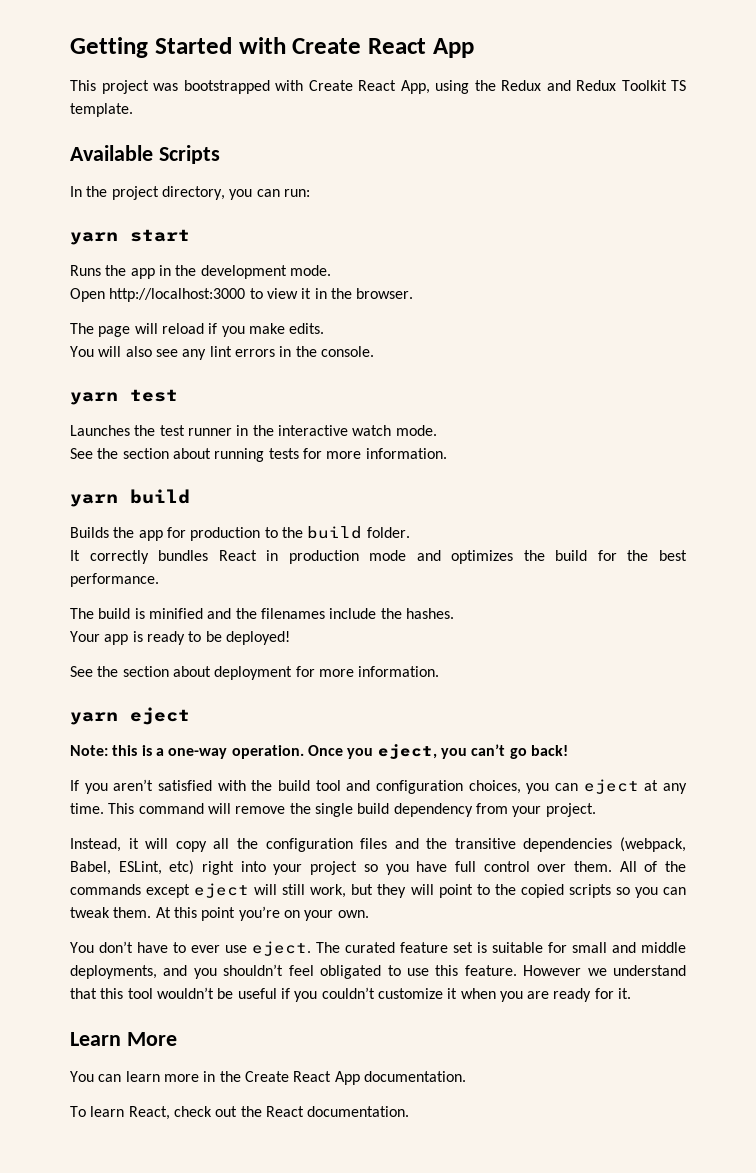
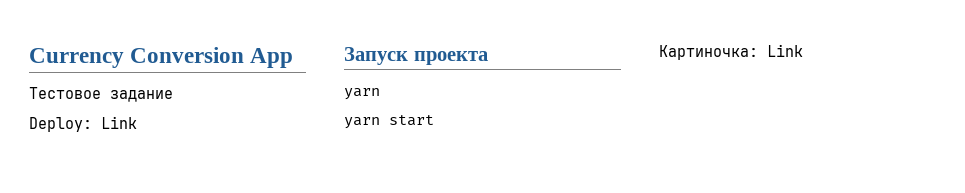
[70,37,474,58] [70,80,686,94] [70,103,133,117] [70,145,220,164] [70,186,310,200] [70,229,190,245] [70,265,331,279] [70,288,414,302] [70,323,325,337] [70,346,374,360] [70,389,178,405] [70,425,437,436] [70,448,447,462] [70,489,190,507] [70,526,410,541] [70,550,688,564] [70,573,159,587] [70,608,454,619] [70,631,290,645] [70,666,440,680] [70,707,190,725] [70,744,568,759] [70,779,687,794] [70,803,596,817] [70,837,686,852] [70,860,686,875] [70,883,686,898] [70,906,369,921] [70,941,686,956] [70,964,686,979] [70,987,632,1002] [70,1032,177,1046] [70,1071,466,1085] [70,1106,410,1120] Getting Started with Create React App // This project was bootstrapped with Create React App, using the Redux and Redux Toolkit TS template. // Available Scripts // In the project directory, you can run: // yarn start // Runs the app in the development mode. // Open http://localhost:3000 to view it in the browser. // The page will reload if you make edits. // You will also see any lint errors in the console. // yarn test // Launches the test runner in the interactive watch mode. // See the section about running tests for more information. // yarn build // Builds the app for production to the build folder. // It correctly bundles React in production mode and optimizes the build for the best performance. // The build is minified and the filenames include the hashes. // Your app is ready to be deployed! // See the section about deployment for more information. // yarn eject // Note: this is a one-way operation. Once you eject, you can’t go back! // If you aren’t satisfied with the build tool and configuration choices, you can eject at any time. This command will remove the single build dependency from your project. // Instead, it will copy all the configuration files and the transitive dependencies (webpack, Babel, ESLint, etc) right into your project so you have full control over them. All of the commands except eject will still work, but they will point to the copied scripts so you can tweak them. At this point you’re on your own. // You don’t have to ever use eject. The curated feature set is suitable for small and middle deployments, and you shouldn’t feel obligated to use this feature. However we understand that this tool wouldn’t be useful if you couldn’t customize it when you are ready for it. // Learn More // You can learn more in the Create React App documentation. // To learn React, check out the React documentation. -> [29,47,294,68] [29,87,173,102] [29,116,137,132] [344,47,488,65] [344,88,380,100] [344,115,434,129] [659,44,803,60] Currency Conversion App // Тестовое задание // Deploy: Link // Запуск проекта // yarn // yarn start // Картиночка: Link

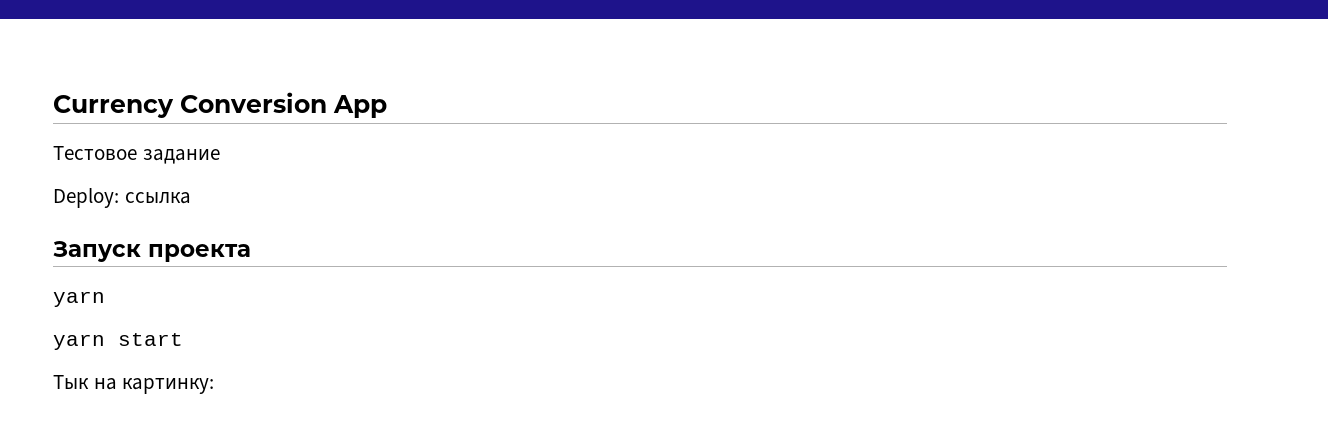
[101,116,137,129] Link -> [124,192,191,204] ссылка
[659,44,803,60] Картиночка: Link -> [53,375,215,394] Тык на картинку:

